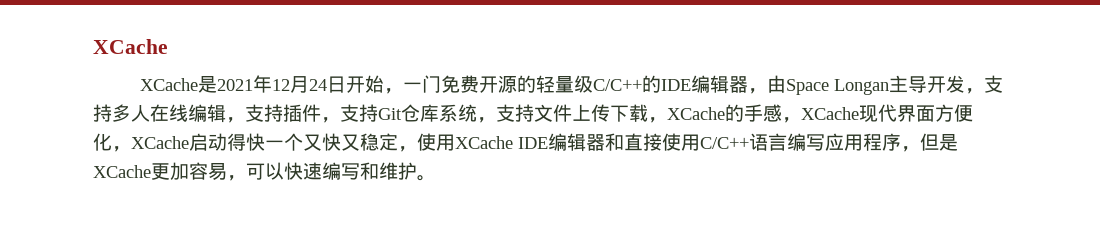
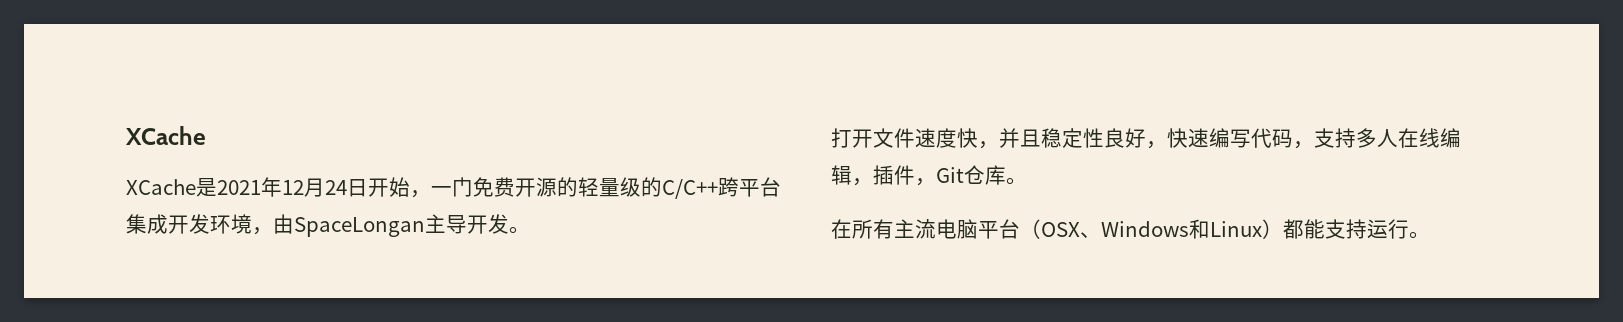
[593,75,966,95] C/C++的IDE编辑器，由Space Longan主导开发 -> [641,177,781,199] [126,214,530,237] [831,128,1293,149] 的C/C++跨平台集成开发环境，由SpaceLongan主导开发。 // 打开文件速度快，并且稳定性良好，快速编写代码
[245,104,973,123] [93,133,958,152] [93,162,417,181] 支持插件，支持Git仓库系统，支持文件上传下载，XCache的手感，XCache现代界面方便化，XCache启动得快一个又快又稳定，使用XCache IDE编辑器和直接使用C/C++语言编写应用程序，但是XCache更加容易，可以快速编写和维护 -> [873,165,1027,186] [831,219,1409,239] 插件，Git仓库。 // 在所有主流电脑平台（OSX、Windows和Linux）都能支持运行

